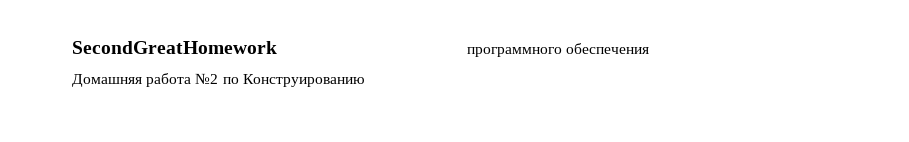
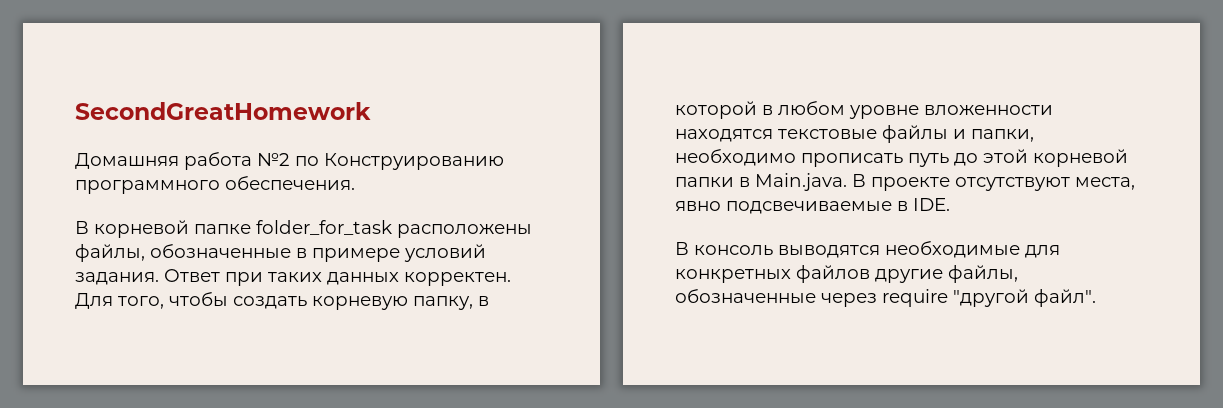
[566,43,650,54] обеспечения -> [225,176,355,190] [75,220,532,238] [75,244,486,262] [75,269,511,286] [75,292,489,310] [675,101,1053,119] [675,125,1034,143] [675,149,1128,167] [675,173,1135,191] [675,198,950,214] [675,241,1060,258] [675,265,1018,283] [675,289,1096,307] обеспечения. // В корневой папке folder_for_task расположены файлы, обозначенные в примере условий задания. Ответ при таких данных корректен. Для того, чтобы создать корневую папку, в которой в любом уровне вложенности находятся текстовые файлы и папки, необходимо прописать путь до этой корневой папки в Main.java. В проекте отсутствуют места, явно подсвечиваемые в IDE. // В консоль выводятся необходимые для конкретных файлов другие файлы, обозначенные через require "другой файл".

